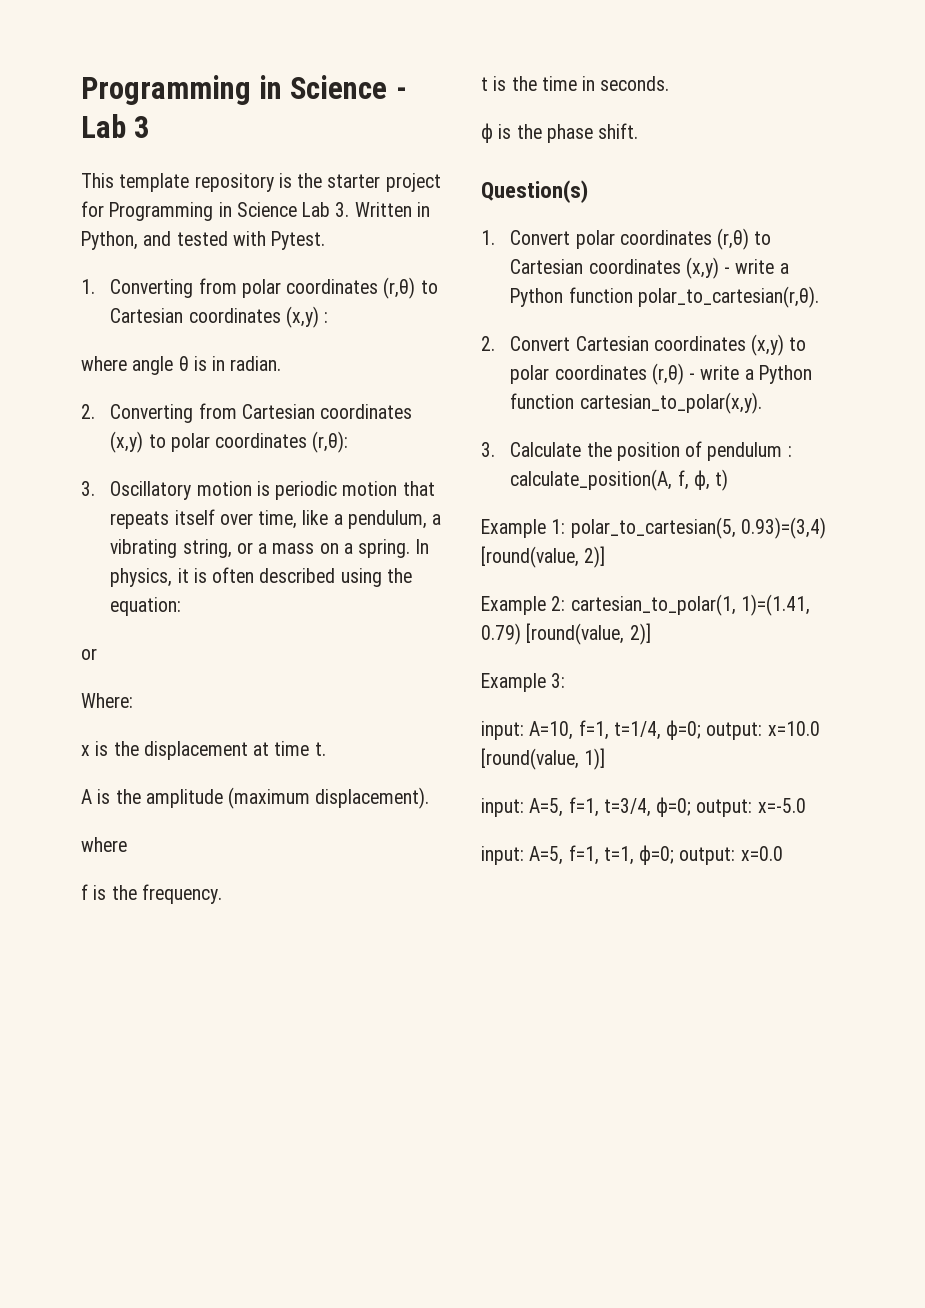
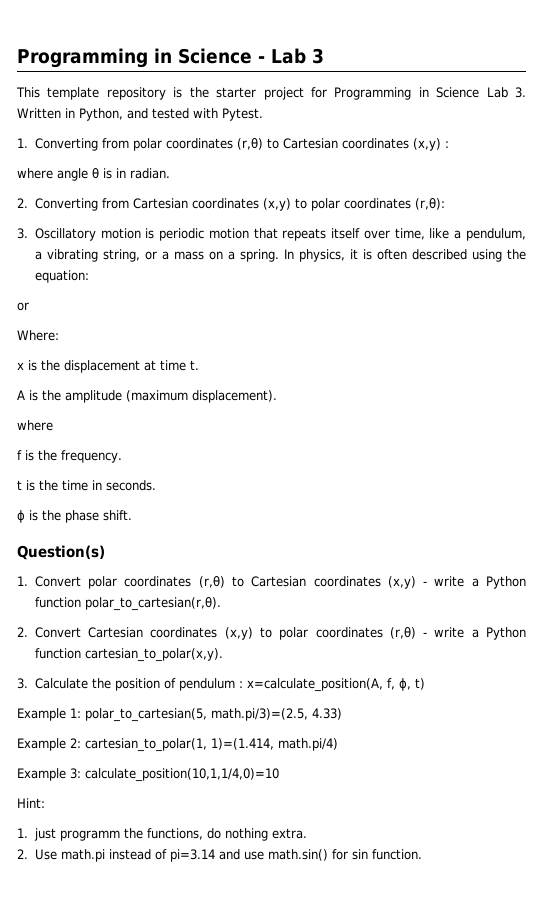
[510,469,673,491] calculate_position(A, -> [246,678,383,692] x=calculate_position(A,
[740,517,826,539] [481,546,606,568] 0.93)=(3,4) [round(value, 2)] -> [211,708,342,721] math.pi/3)=(2.5, 4.33)
[740,594,810,616] [481,623,651,645] [481,673,566,692] [481,720,820,740] [481,748,606,770] [481,797,806,817] [481,845,783,865] 1)=(1.41, 0.79) [round(value, 2)] // Example 3: // input: A=10, f=1, t=1/4, ϕ=0; output: x=10.0 [round(value, 1)] // input: A=5, f=1, t=3/4, ϕ=0; output: x=-5.0 // input: A=5, f=1, t=1, ϕ=0; output: x=0.0 -> [211,738,338,751] [17,768,279,782] [17,798,45,808] [17,828,307,841] [17,849,422,862] 1)=(1.414, math.pi/4) // Example 3: calculate_position(10,1,1/4,0)=10 // Hint: // 1. just programm the functions, do nothing extra. // 2. Use math.pi instead of pi=3.14 and use math.sin() for sin function.

